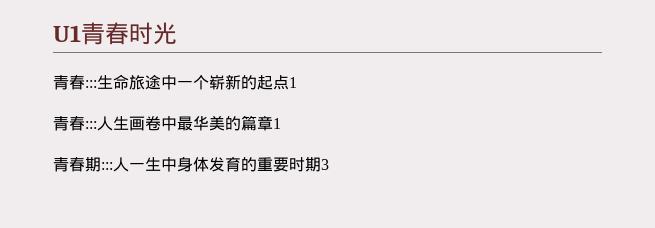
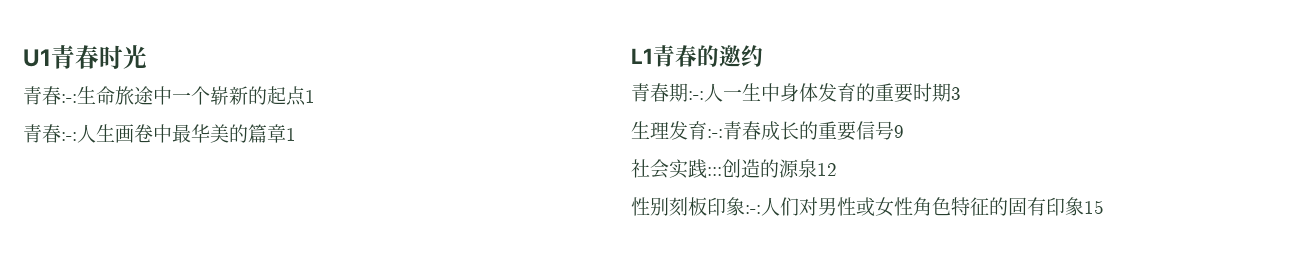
[85,80,97,88] ::: -> [61,94,77,103] :-:
[85,121,97,129] ::: -> [61,132,77,141] :-:
(281, 123) none -> [631,45,763,67] // L1青春的邀约
[101,162,113,170] ::: -> [688,91,704,100] :-:
(329, 164) none -> [631,121,904,141] [631,159,837,179] [631,197,1104,217] // 生理发育:-:青春成长的重要信号9 // 社会实践:::创造的源泉12 // 性别刻板印象:-:人们对男性或女性角色特征的固有印象15

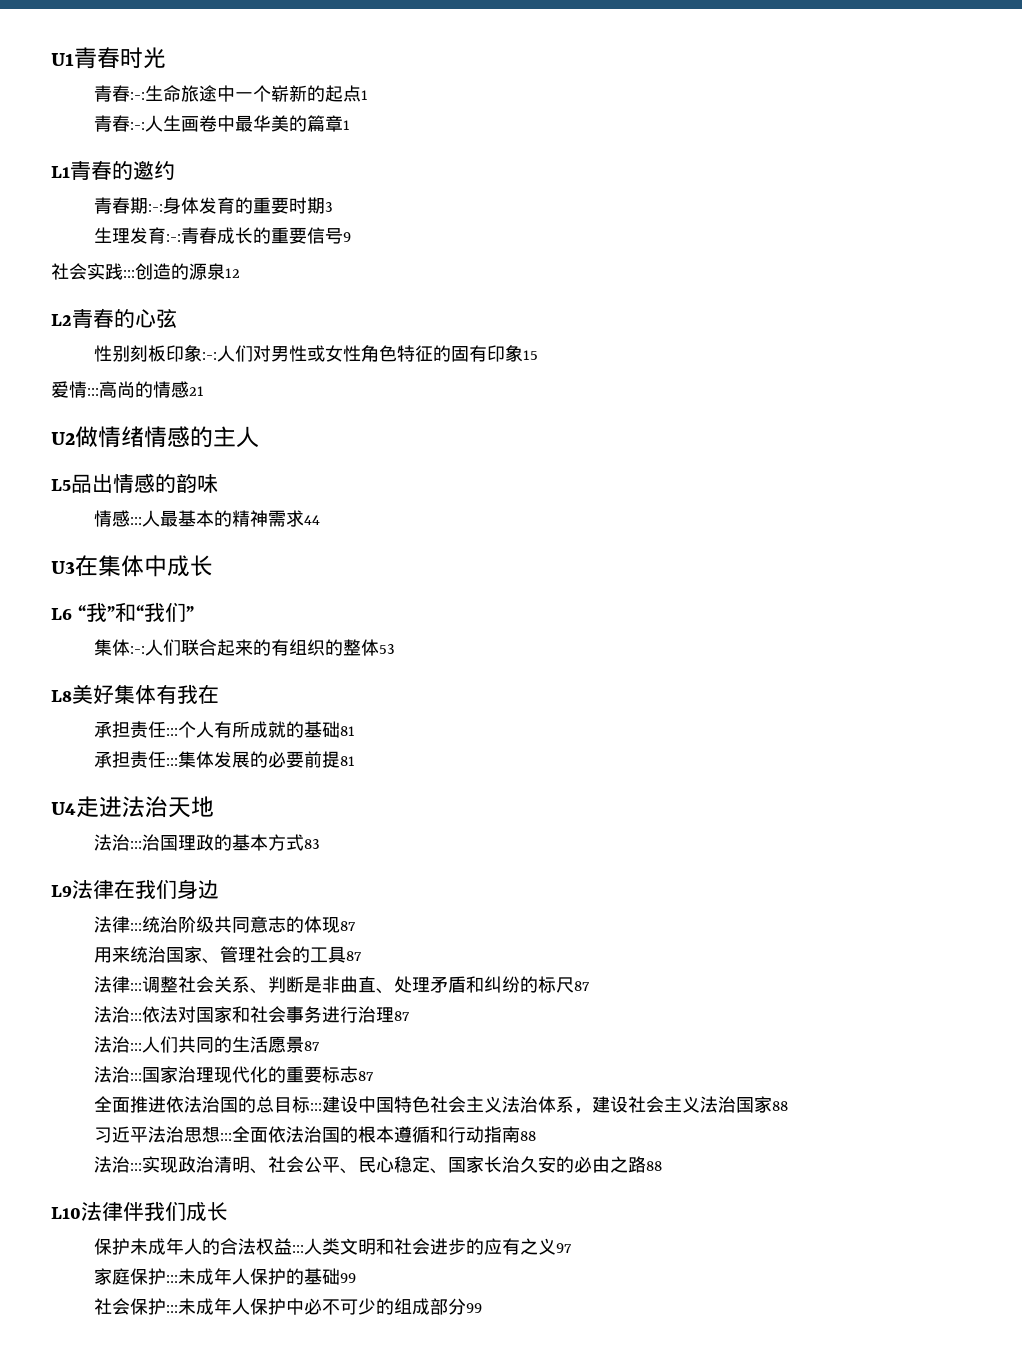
[704,83,780,102] 人一生中 -> (164, 208) none
(837, 169) none -> [51,308,177,328] // L2青春的心弦
(1104, 207) none -> [51,381,204,398] [51,426,259,448] [51,473,218,493] [94,510,321,527] [51,555,213,577] [51,602,194,622] [94,639,396,656] [51,684,219,704] [94,721,356,738] [94,751,356,768] [51,796,214,818] [94,834,321,851] [51,879,219,899] [94,916,357,933] [94,946,363,964] [94,976,591,994] [94,1006,411,1023] [94,1036,321,1053] [94,1066,375,1083] [94,1096,789,1114] [94,1126,537,1143] [94,1156,663,1174] [51,1201,228,1221] [94,1238,573,1255] [94,1268,357,1285] [94,1298,483,1315] // 爱情:::高尚的情感21 // U2做情绪情感的主人 // L5品出情感的韵味 // 情感:::人最基本的精神需求44 // U3在集体中成长 // L6 “我”和“我们” // 集体:-:人们联合起来的有组织的整体53 // L8美好集体有我在 // 承担责任:::个人有所成就的基础81 // 承担责任:::集体发展的必要前提81 // U4走进法治天地 // 法治:::治国理政的基本方式83 // L9法律在我们身边 // 法律:::统治阶级共同意志的体现87 // 用来统治国家、管理社会的工具87 // 法律:::调整社会关系、判断是非曲直、处理矛盾和纠纷的标尺87 // 法治:::依法对国家和社会事务进行治理87 // 法治:::人们共同的生活愿景87 // 法治:::国家治理现代化的重要标志87 // 全面推进依法治国的总目标:::建设中国特色社会主义法治体系，建设社会主义法治国家88 // 习近平法治思想:::全面依法治国的根本遵循和行动指南88 // 法治:::实现政治清明、社会公平、民心稳定、国家长治久安的必由之路88 // L10法律伴我们成长 // 保护未成年人的合法权益:::人类文明和社会进步的应有之义97 // 家庭保护:::未成年人保护的基础99 // 社会保护:::未成年人保护中必不可少的组成部分99

